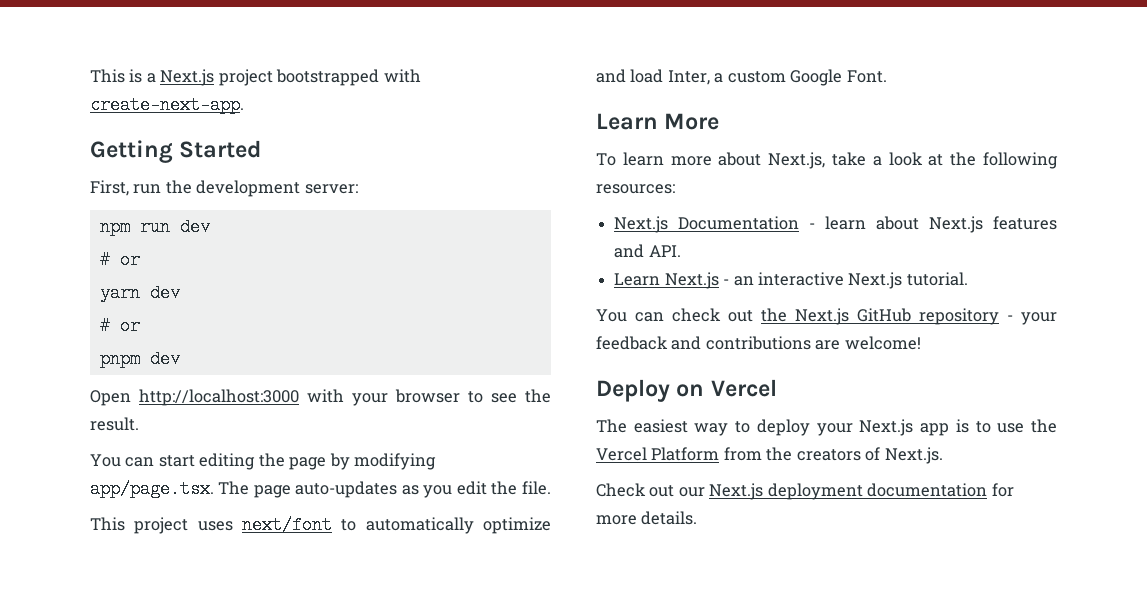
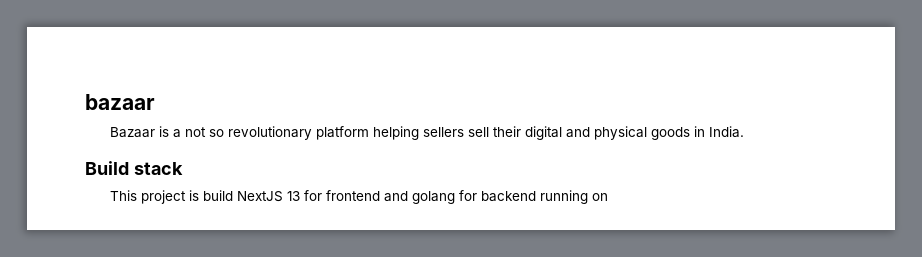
[90,69,421,86] [90,96,244,114] [90,140,262,163] [90,180,358,197] [99,218,210,236] [99,251,140,269] [99,284,180,302] [99,317,140,335] [99,350,180,368] [90,389,551,406] [90,417,139,431] [90,453,437,470] [90,480,551,498] [90,516,551,534] [596,69,887,86] [596,113,720,130] [596,152,1058,169] [596,184,675,194] [614,216,1057,233] [614,244,681,258] [614,272,968,289] [596,308,1057,325] [596,336,921,350] [596,379,777,402] [596,419,1057,436] [596,447,943,464] [596,483,1014,500] [596,511,698,525] This is a Next.js project bootstrapped with create-next-app. // Getting Started // First, run the development server: // npm run dev // # or // yarn dev // # or // pnpm dev // Open http://localhost:3000 with your browser to see the result. // You can start editing the page by modifying app/page.tsx. The page auto-updates as you edit the file. // This project uses next/font to automatically optimize and load Inter, a custom Google Font. // Learn More // To learn more about Next.js, take a look at the following resources: // Next.js Documentation - learn about Next.js features and API. // Learn Next.js - an interactive Next.js tutorial. // You can check out the Next.js GitHub repository - your feedback and contributions are welcome! // Deploy on Vercel // The easiest way to deploy your Next.js app is to use the Vercel Platform from the creators of Next.js. // Check out our Next.js deployment documentation for more details. -> [85,94,155,110] [110,126,745,140] [85,161,183,175] [110,190,609,204] bazaar // Bazaar is a not so revolutionary platform helping sellers sell their digital and physical goods in India. // Build stack // This project is build NextJS 13 for frontend and golang for backend running on

